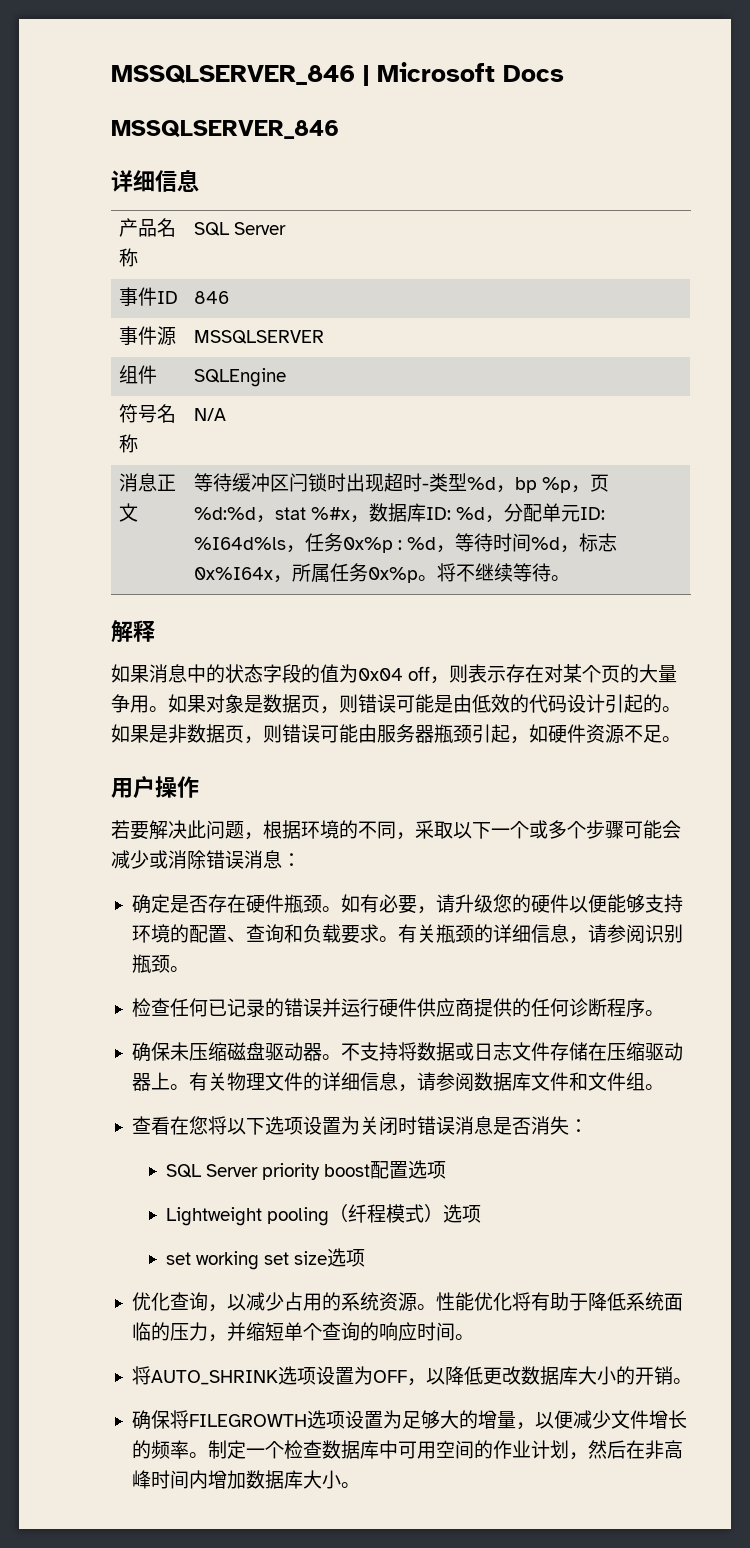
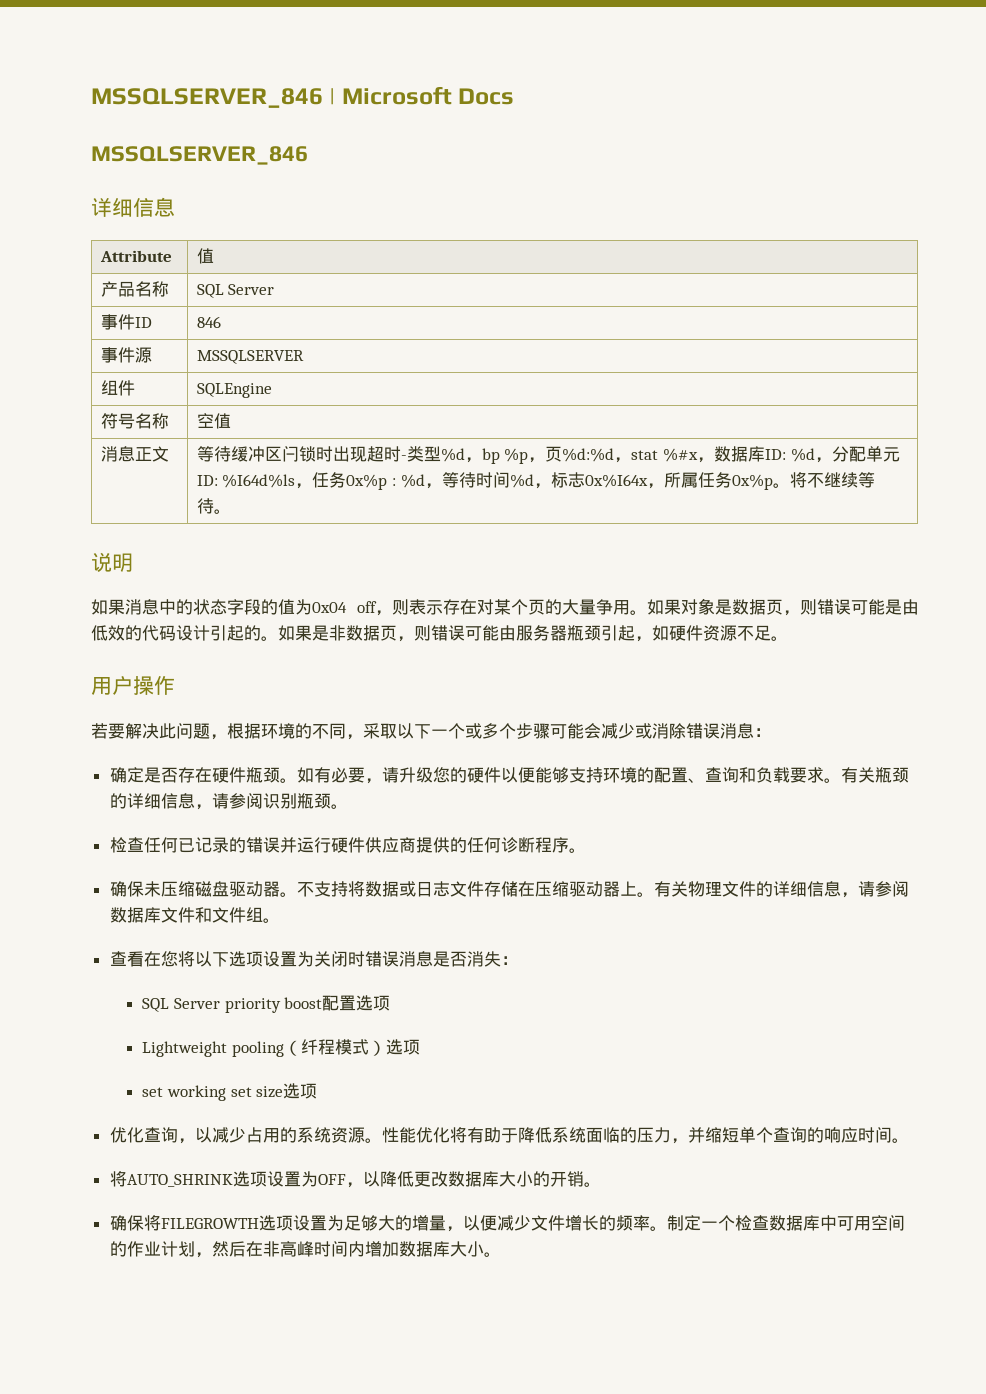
(199, 180) none -> [99,250,172,262] [196,248,214,264] // Attribute | 值
[193,408,226,421] N/A -> [196,413,231,429] 空值
[111,620,155,643] 解释 -> [91,552,133,572] 说明

